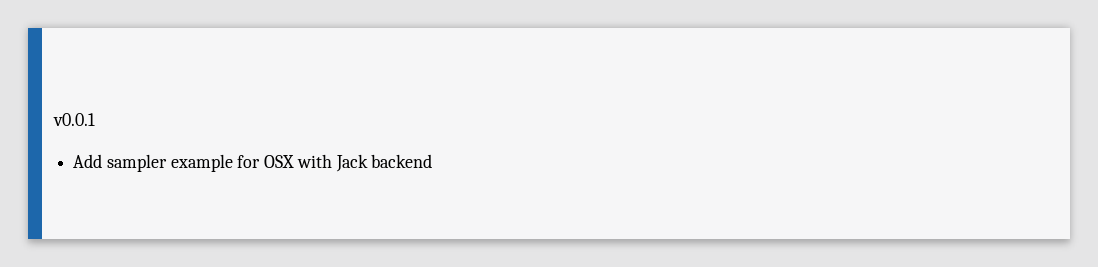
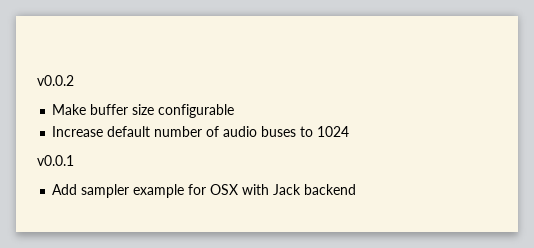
(53, 119) none -> [37,75,74,86] [52,104,235,118] [52,126,350,137] v0.0.2 // Make buffer size configurable // Increase default number of audio buses to 1024 //

